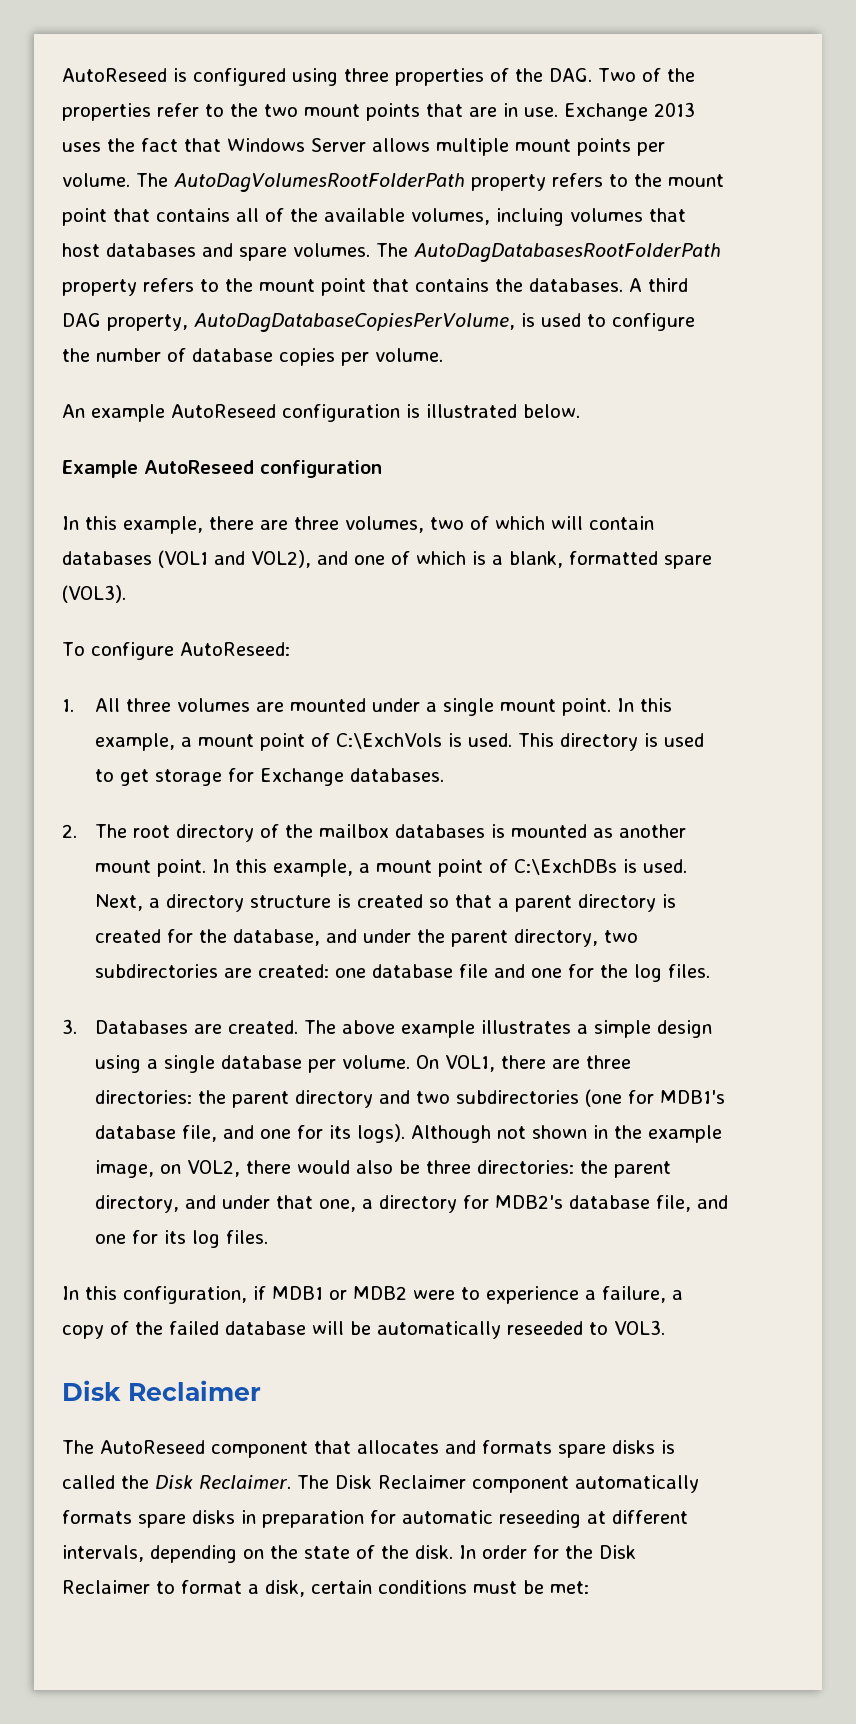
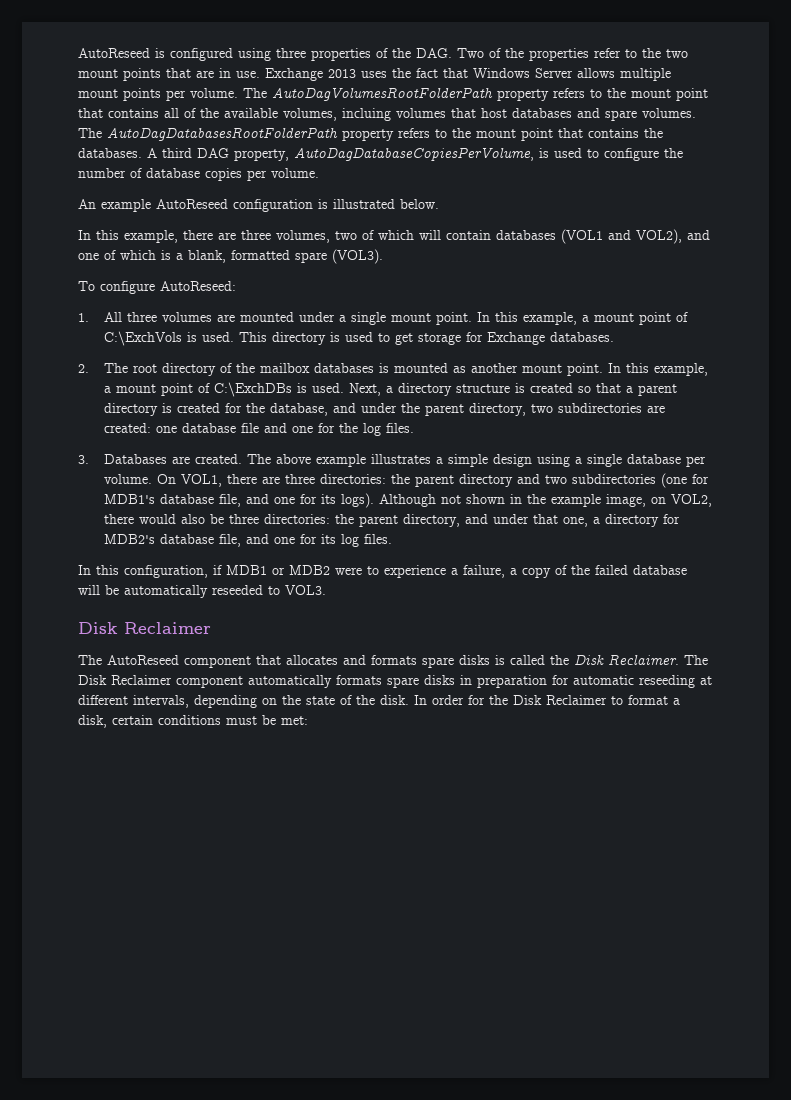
[62,460,382,478] // Example AutoReseed configuration -> (439, 204) none

